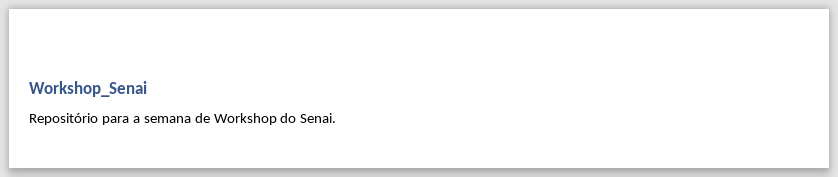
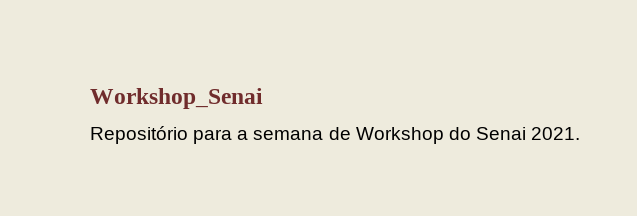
[300,113,337,123] Senai. -> [475,127,581,140] Senai 2021.

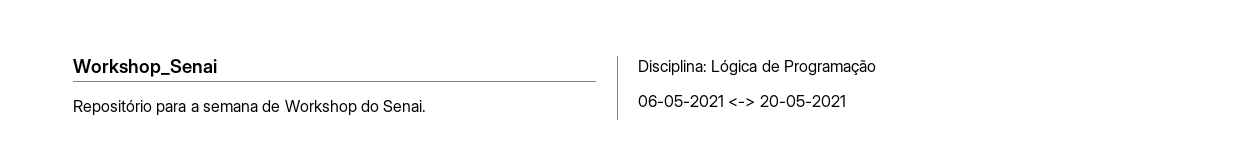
[475,127,581,140] Senai 2021. -> [383,100,427,112] [638,60,876,76] [638,95,846,107] Senai. // Disciplina: Lógica de Programação // 06-05-2021 <-> 20-05-2021

